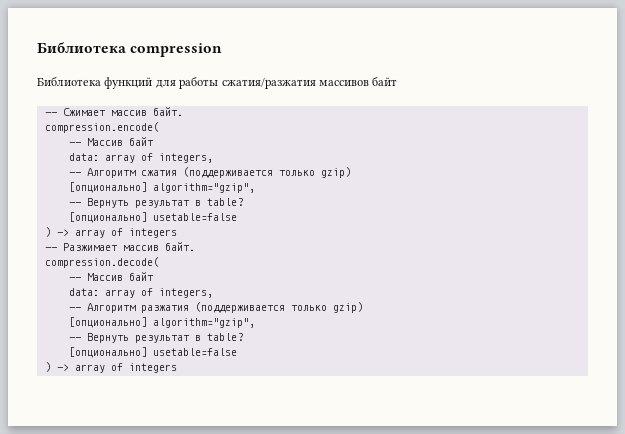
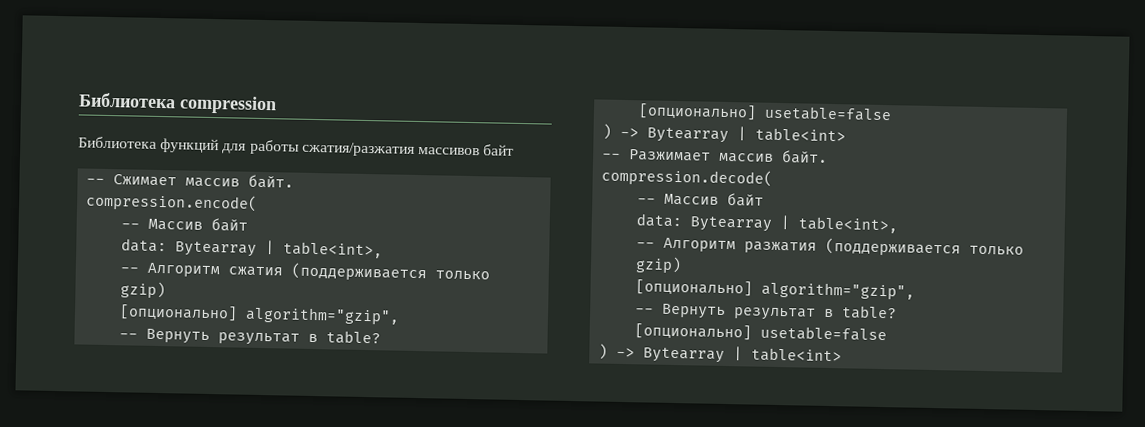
[104,153,213,163] array of integers, -> [175,240,384,259] Bytearray | table<int>,
[74,228,177,238] array of integers -> [647,126,847,144] Bytearray | table<int>
[104,288,213,298] array of integers, -> [690,215,899,234] Bytearray | table<int>,
[74,363,177,373] array of integers -> [643,346,843,363] Bytearray | table<int>

